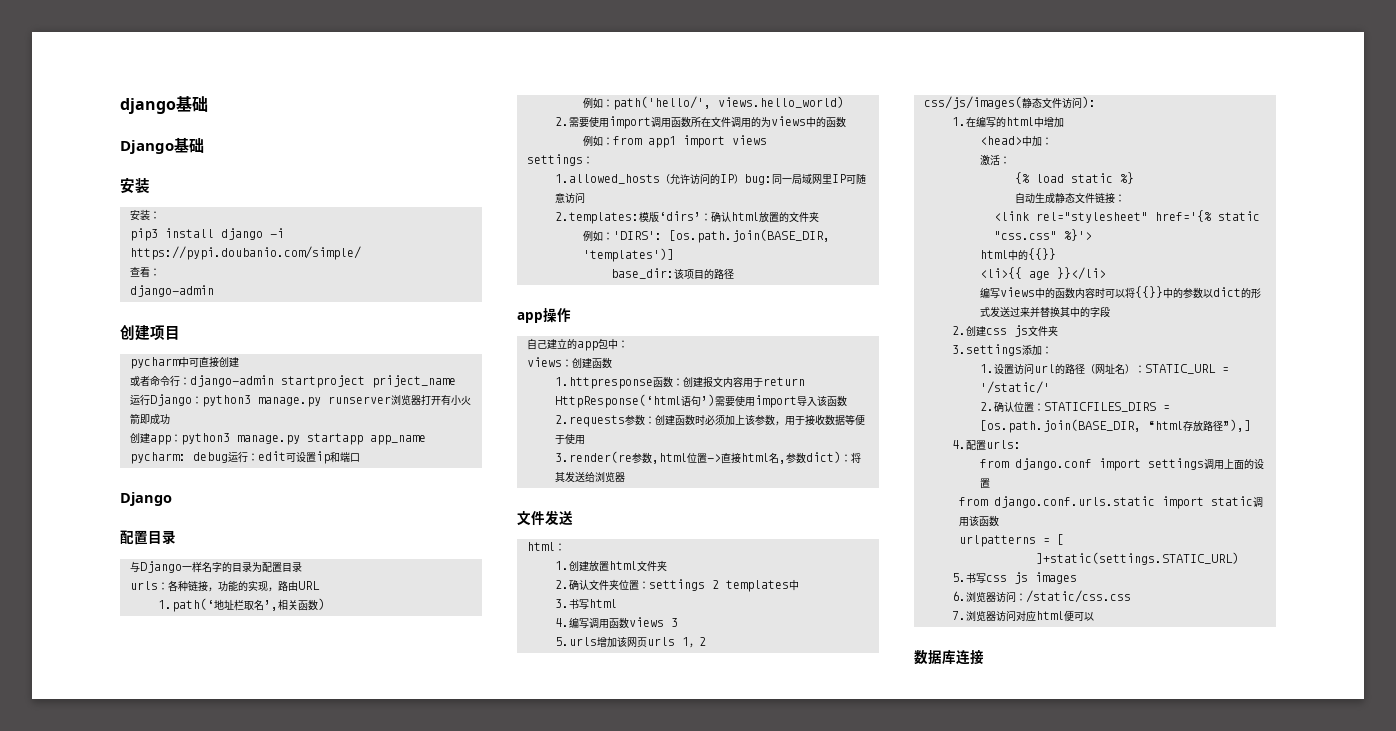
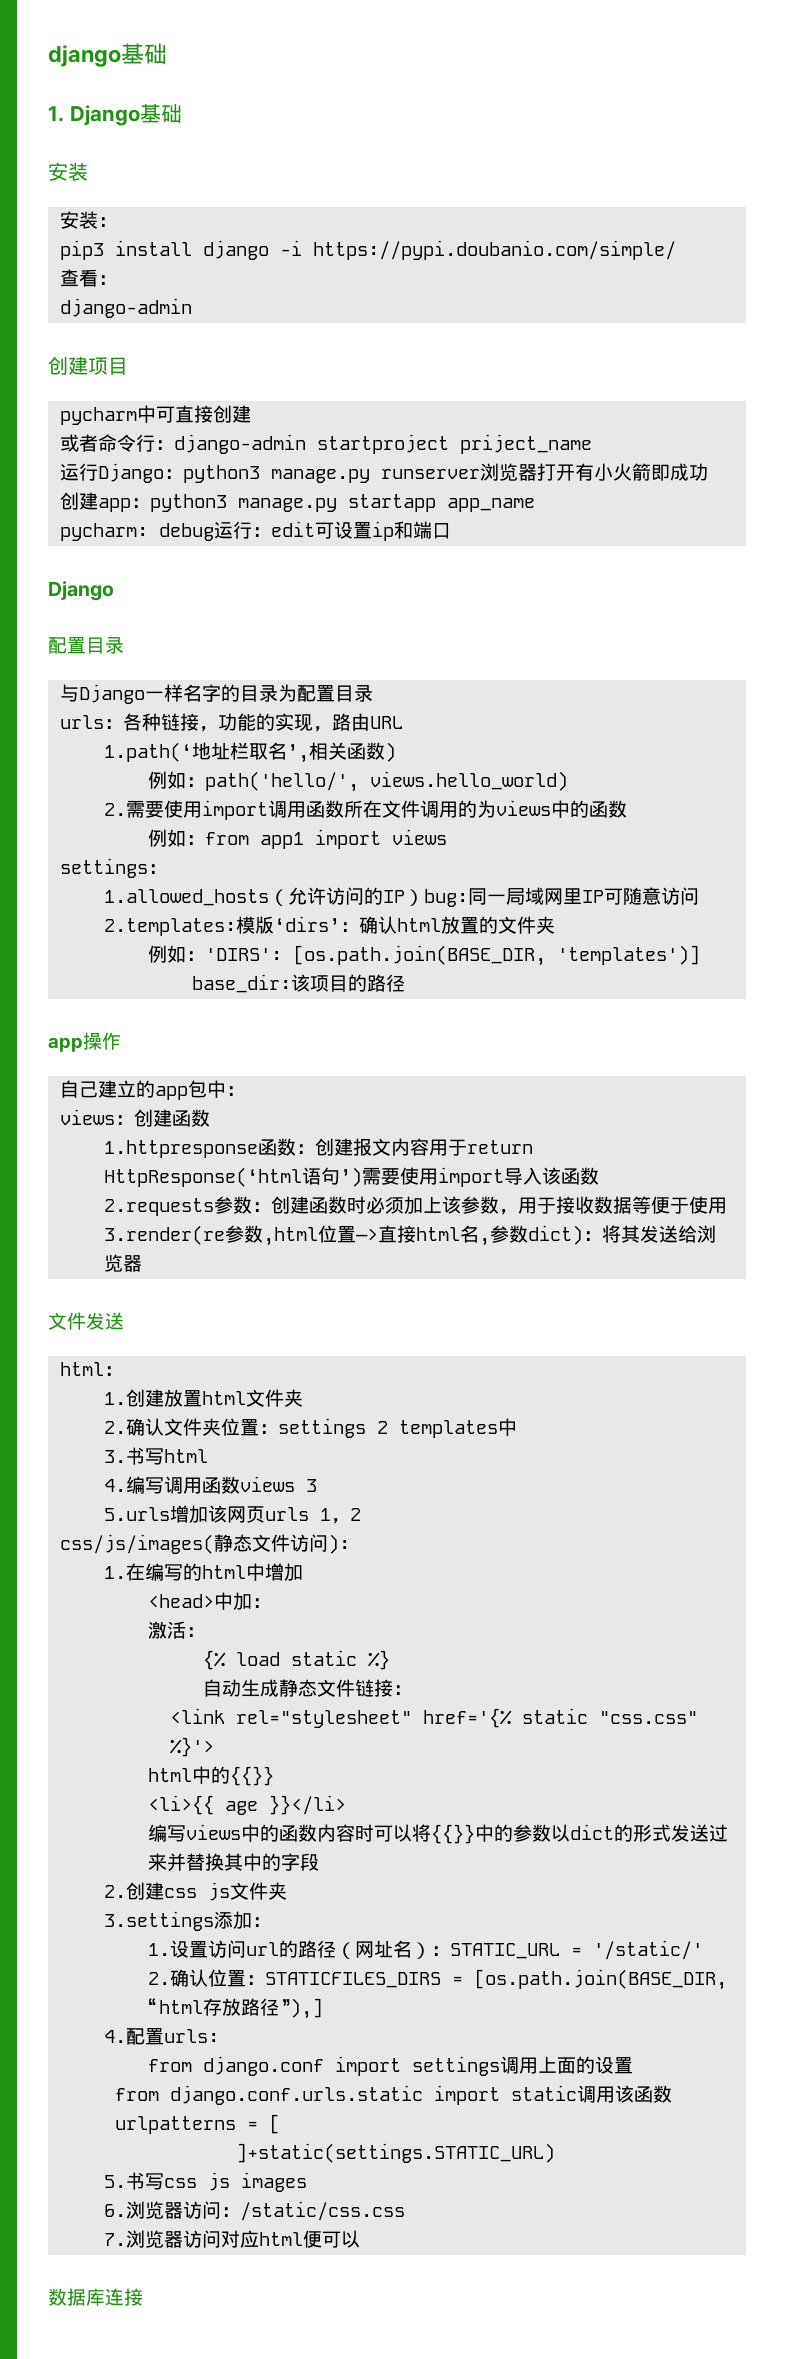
(208, 104) none -> [48,106,64,122] 1.

